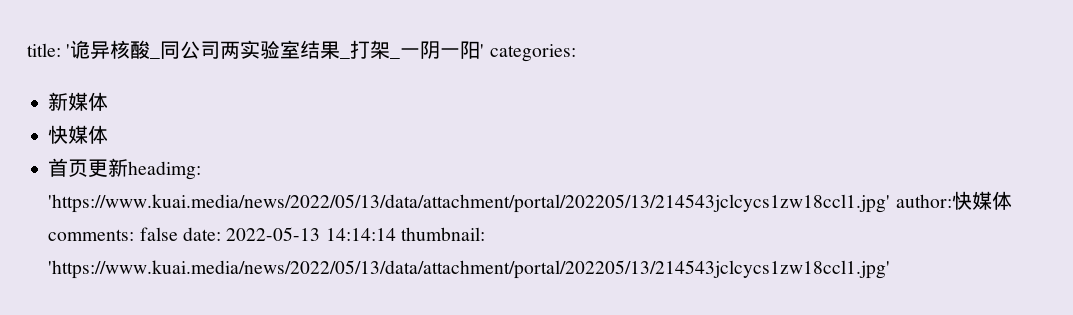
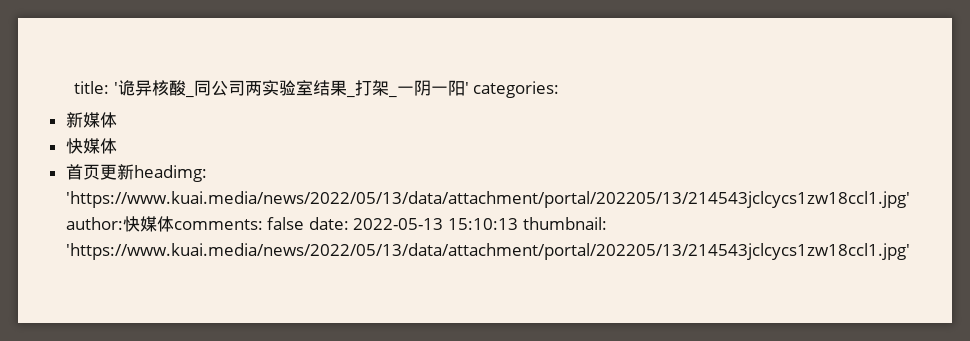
[325,228,396,241] 14:14:14 -> [448,218,519,230] 15:10:13

